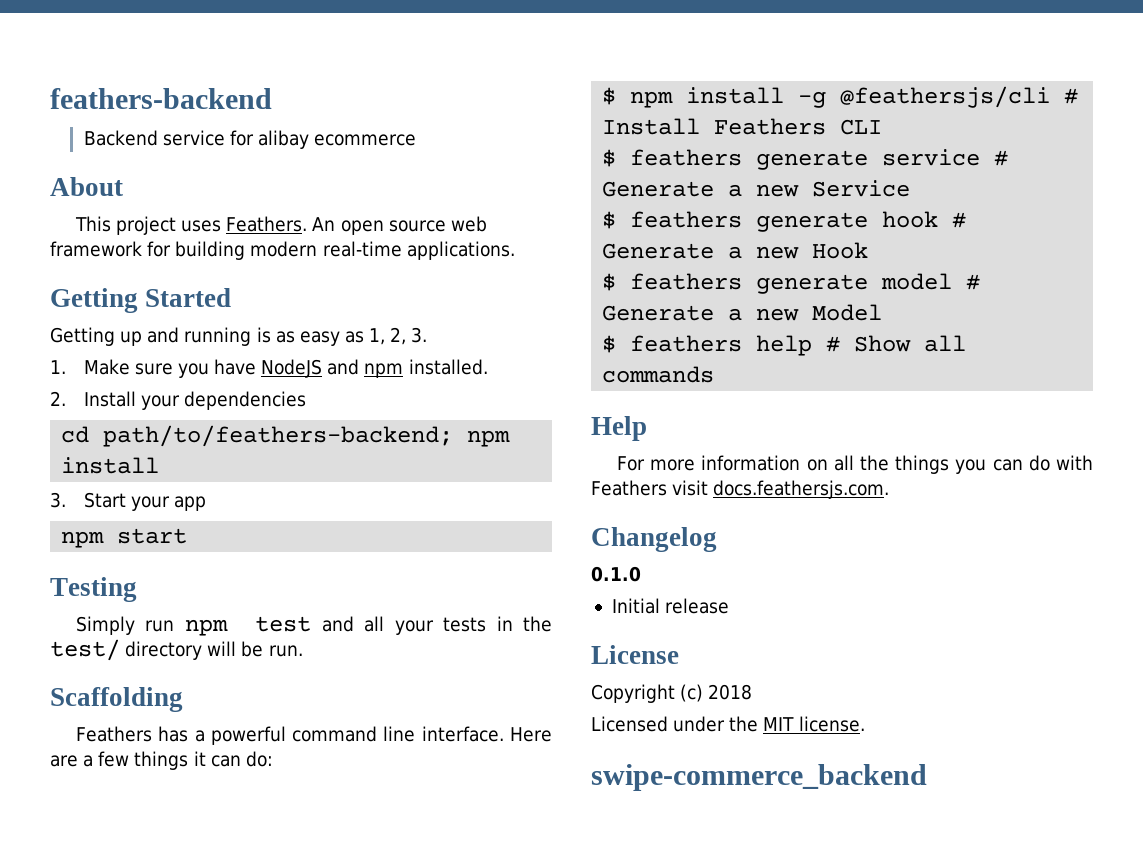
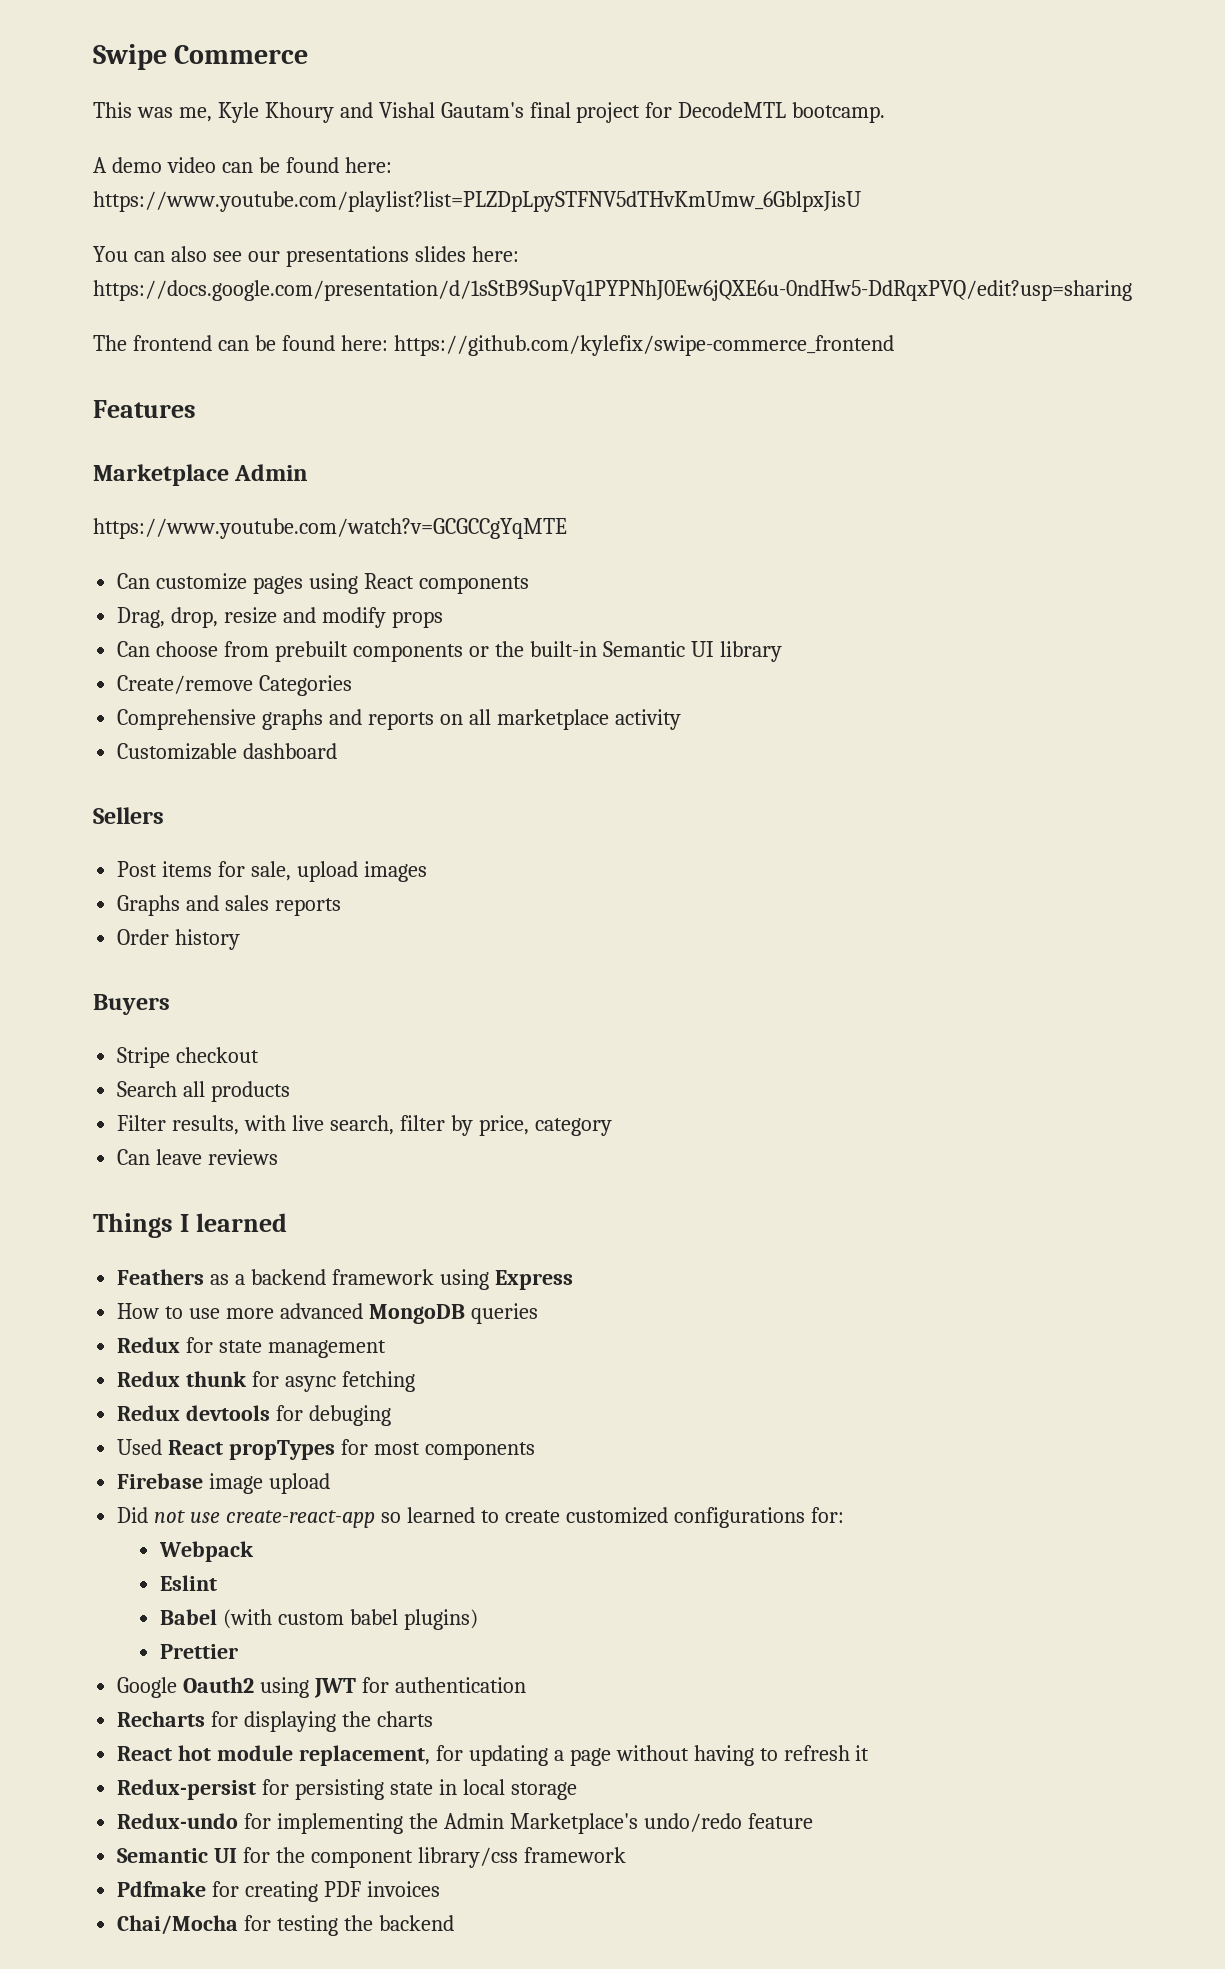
[50,88,272,109] [83,130,417,149] [50,177,123,196] [74,216,487,235] [50,241,515,260] [50,288,232,313] [50,327,428,346] [50,359,488,378] [50,391,306,410] [61,425,511,447] [61,457,160,474] [50,492,206,511] [61,528,188,548] [50,577,137,602] [75,616,553,636] [50,639,303,661] [50,687,183,712] [75,726,552,745] [50,751,273,770] [602,86,1079,108] [602,118,883,135] [602,149,1009,170] [602,180,911,197] [602,211,967,232] [602,242,869,259] [602,273,981,294] [602,304,883,321] [602,335,967,356] [602,366,715,383] [591,416,647,441] [616,455,1093,474] [591,480,890,499] [591,527,717,552] [591,566,641,582] [611,598,730,614] [591,645,679,664] [591,684,753,703] [591,716,865,732] [591,764,927,791] feathers-backend // Backend service for alibay ecommerce // About // This project uses Feathers. An open source web framework for building modern real-time applications. // Getting Started // Getting up and running is as easy as 1, 2, 3. // 1. Make sure you have NodeJS and npm installed. // 2. Install your dependencies // cd path/to/feathers-backend; npm install // 3. Start your app // npm start // Testing // Simply run npm test and all your tests in the test/ directory will be run. // Scaffolding // Feathers has a powerful command line interface. Here are a few things it can do: // $ npm install -g @feathersjs/cli # Install Feathers CLI // $ feathers generate service # Generate a new Service // $ feathers generate hook # Generate a new Hook // $ feathers generate model # Generate a new Model // $ feathers help # Show all commands // Help // For more information on all the things you can do with Feathers visit docs.feathersjs.com. // Changelog // 0.1.0 // Initial release // License // Copyright (c) 2018 // Licensed under the MIT license. // swipe-commerce_backend -> [93,44,309,70] [93,102,886,123] [93,157,392,173] [93,191,861,212] [93,246,519,267] [93,280,1132,301] [93,335,894,356] [93,400,196,418] [93,464,309,486] [93,518,567,539] [117,573,529,594] [117,607,443,628] [117,641,782,662] [117,675,353,696] [117,709,681,730] [117,743,338,760] [93,807,164,824] [117,861,427,882] [117,895,342,916] [117,929,241,950] [93,994,170,1015] [117,1047,260,1068] [117,1081,291,1102] [117,1115,612,1136] [117,1149,279,1165] [93,1213,287,1238] [117,1269,573,1290] [117,1303,538,1324] [117,1337,387,1358] [117,1371,415,1392] [117,1405,392,1426] [117,1439,535,1460] [117,1473,331,1494] [117,1507,844,1528] [159,1541,255,1562] [160,1575,218,1591] [160,1609,478,1630] [160,1644,239,1659] [117,1677,526,1698] [117,1711,433,1732] [117,1745,870,1766] [117,1779,577,1800] [117,1813,813,1834] [117,1847,626,1868] [117,1881,440,1902] [117,1915,454,1936] Swipe Commerce // This was me, Kyle Khoury and Vishal Gautam's final project for DecodeMTL bootcamp. // A demo video can be found here: https://www.youtube.com/playlist?list=PLZDpLpySTFNV5dTHvKmUmw_6GblpxJisU // You can also see our presentations slides here: https://docs.google.com/presentation/d/1sStB9SupVq1PYPNhJ0Ew6jQXE6u-0ndHw5-DdRqxPVQ/edit?usp=sharing // The frontend can be found here: https://github.com/kylefix/swipe-commerce_frontend // Features // Marketplace Admin // https://www.youtube.com/watch?v=GCGCCgYqMTE // Can customize pages using React components // Drag, drop, resize and modify props // Can choose from prebuilt components or the built-in Semantic UI library // Create/remove Categories // Comprehensive graphs and reports on all marketplace activity // Customizable dashboard // Sellers // Post items for sale, upload images // Graphs and sales reports // Order history // Buyers // Stripe checkout // Search all products // Filter results, with live search, filter by price, category // Can leave reviews // Things I learned // Feathers as a backend framework using Express // How to use more advanced MongoDB queries // Redux for state management // Redux thunk for async fetching // Redux devtools for debuging // Used React propTypes for most components // Firebase image upload // Did not use create-react-app so learned to create customized configurations for: // Webpack // Eslint // Babel (with custom babel plugins) // Prettier // Google Oauth2 using JWT for authentication // Recharts for displaying the charts // React hot module replacement, for updating a page without having to refresh it // Redux-persist for persisting state in local storage // Redux-undo for implementing the Admin Marketplace's undo/redo feature // Semantic UI for the component library/css framework // Pdfmake for creating PDF invoices // Chai/Mocha for testing the backend

